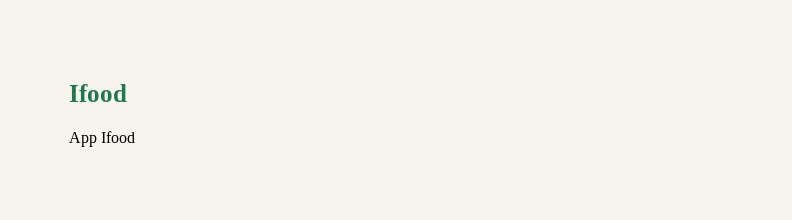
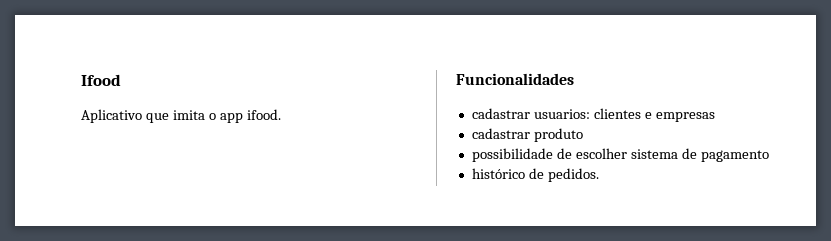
[69,131,136,147] App Ifood -> [81,109,281,123] [456,73,574,85] [471,108,715,122] [471,128,583,142] [471,148,769,162] [471,168,599,182] Aplicativo que imita o app ifood. // Funcionalidades // cadastrar usuarios: clientes e empresas // cadastrar produto // possibilidade de escolher sistema de pagamento // histórico de pedidos.

